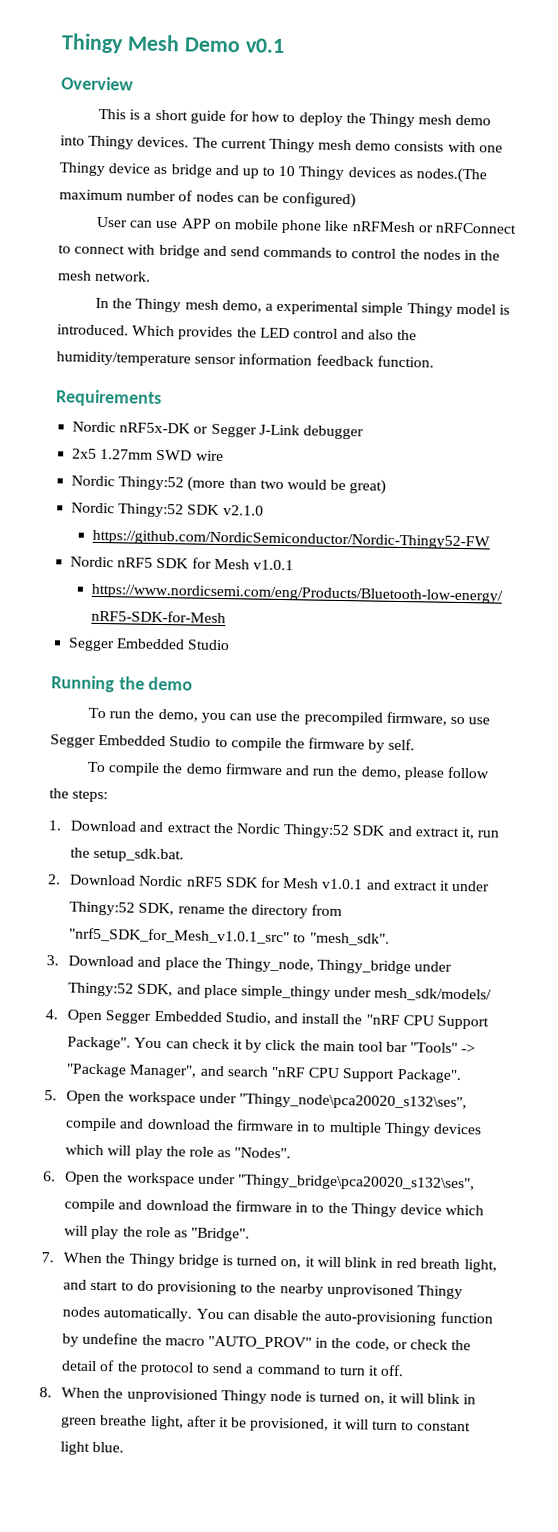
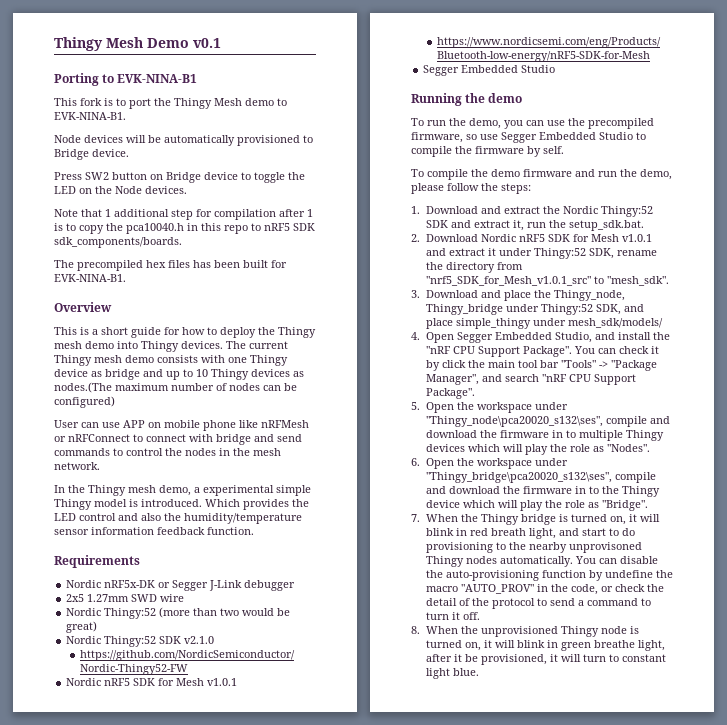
(285, 45) none -> [54,73,198,86] [54,98,287,109] [54,112,126,120] [54,135,313,146] [54,149,129,160] [54,172,305,183] [54,186,187,194] [54,209,313,220] [54,223,315,234] [54,237,182,248] [54,260,287,271] [54,274,126,282] // Porting to EVK-NINA-B1 // This fork is to port the Thingy Mesh demo to EVK-NINA-B1. // Node devices will be automatically provisioned to Bridge device. // Press SW2 button on Bridge device to toggle the LED on the Node devices. // Note that 1 additional step for compilation after 1 is to copy the pca10040.h in this repo to nRF5 SDK sdk_components/boards. // The precompiled hex files has been built for EVK-NINA-B1.

